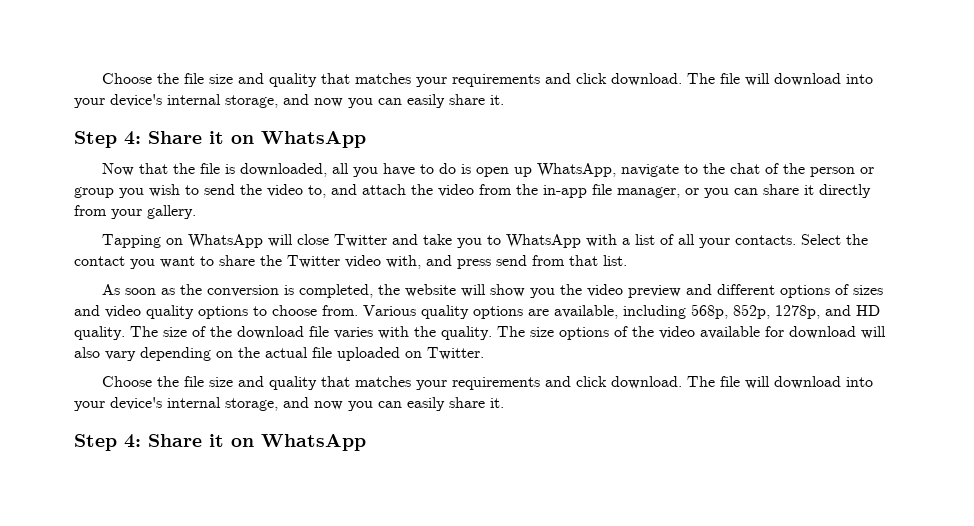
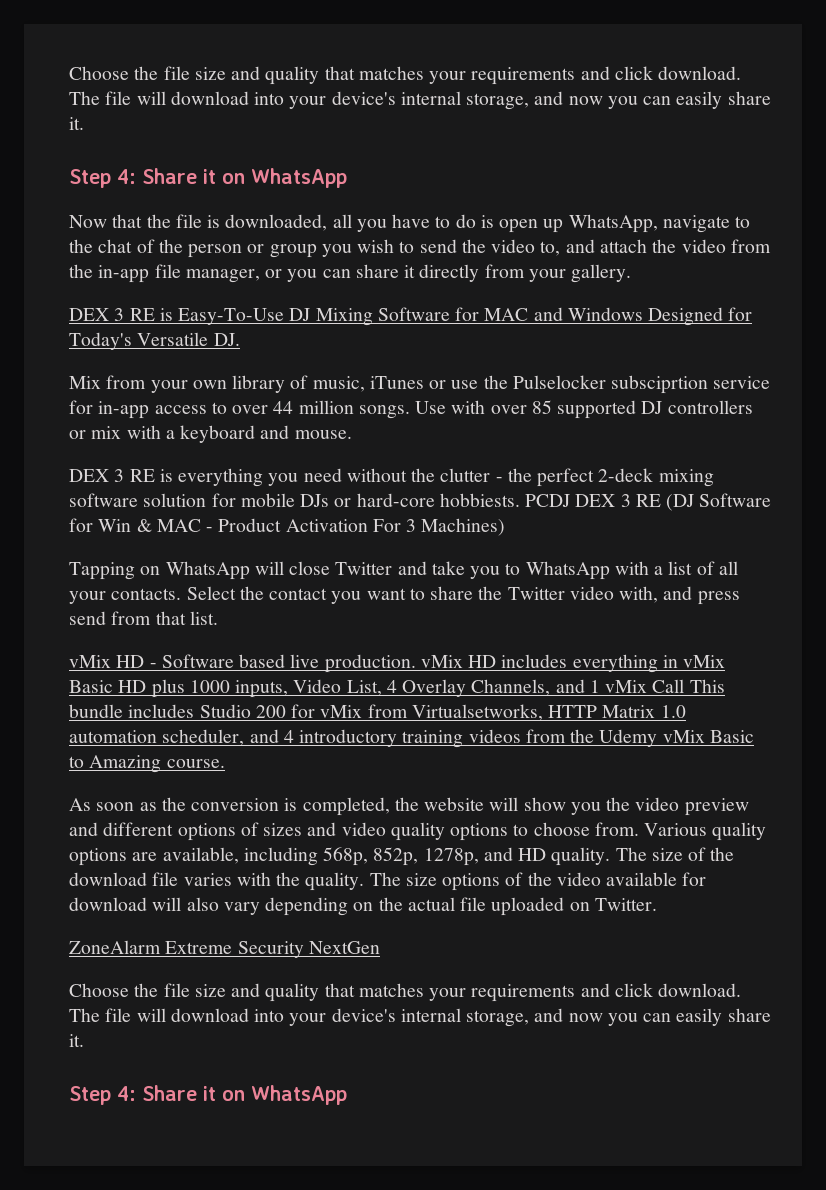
(196, 212) none -> [69,307,753,326] [69,332,240,350] [69,375,771,394] [69,400,753,419] [69,425,352,443] [69,468,714,487] [69,493,772,511] [69,518,506,536] // DEX 3 RE is Easy-To-Use DJ Mixing Software for MAC and Windows Designed for Today's Versatile DJ. // Mix from your own library of music, iTunes or use the Pulselocker subsciprtion service for in-app access to over 44 million songs. Use with over 85 supported DJ controllers or mix with a keyboard and mouse. // DEX 3 RE is everything you need without the clutter - the perfect 2-deck mixing software solution for mobile DJs or hard-core hobbiests. PCDJ DEX 3 RE (DJ Software for Win & MAC - Product Activation For 3 Machines)
(627, 260) none -> [69,654,726,673] [69,679,725,698] [69,704,686,721] [69,729,754,748] [69,755,225,773] // vMix HD - Software based live production. vMix HD includes everything in vMix Basic HD plus 1000 inputs, Video List, 4 Overlay Channels, and 1 vMix Call This bundle includes Studio 200 for vMix from Virtualsetworks, HTTP Matrix 1.0 automation scheduler, and 4 introductory training videos from the Udemy vMix Basic to Amazing course.
(484, 353) none -> [69,940,380,958] // ZoneAlarm Extreme Security NextGen

